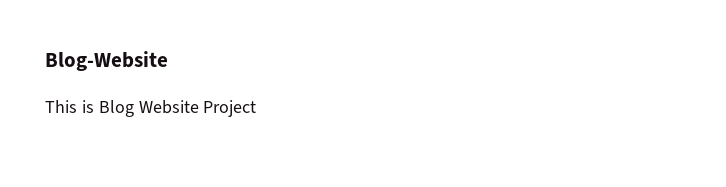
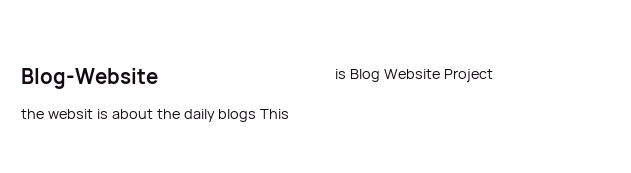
(168, 61) none -> [21,109,257,122] the websit is about the daily blogs

